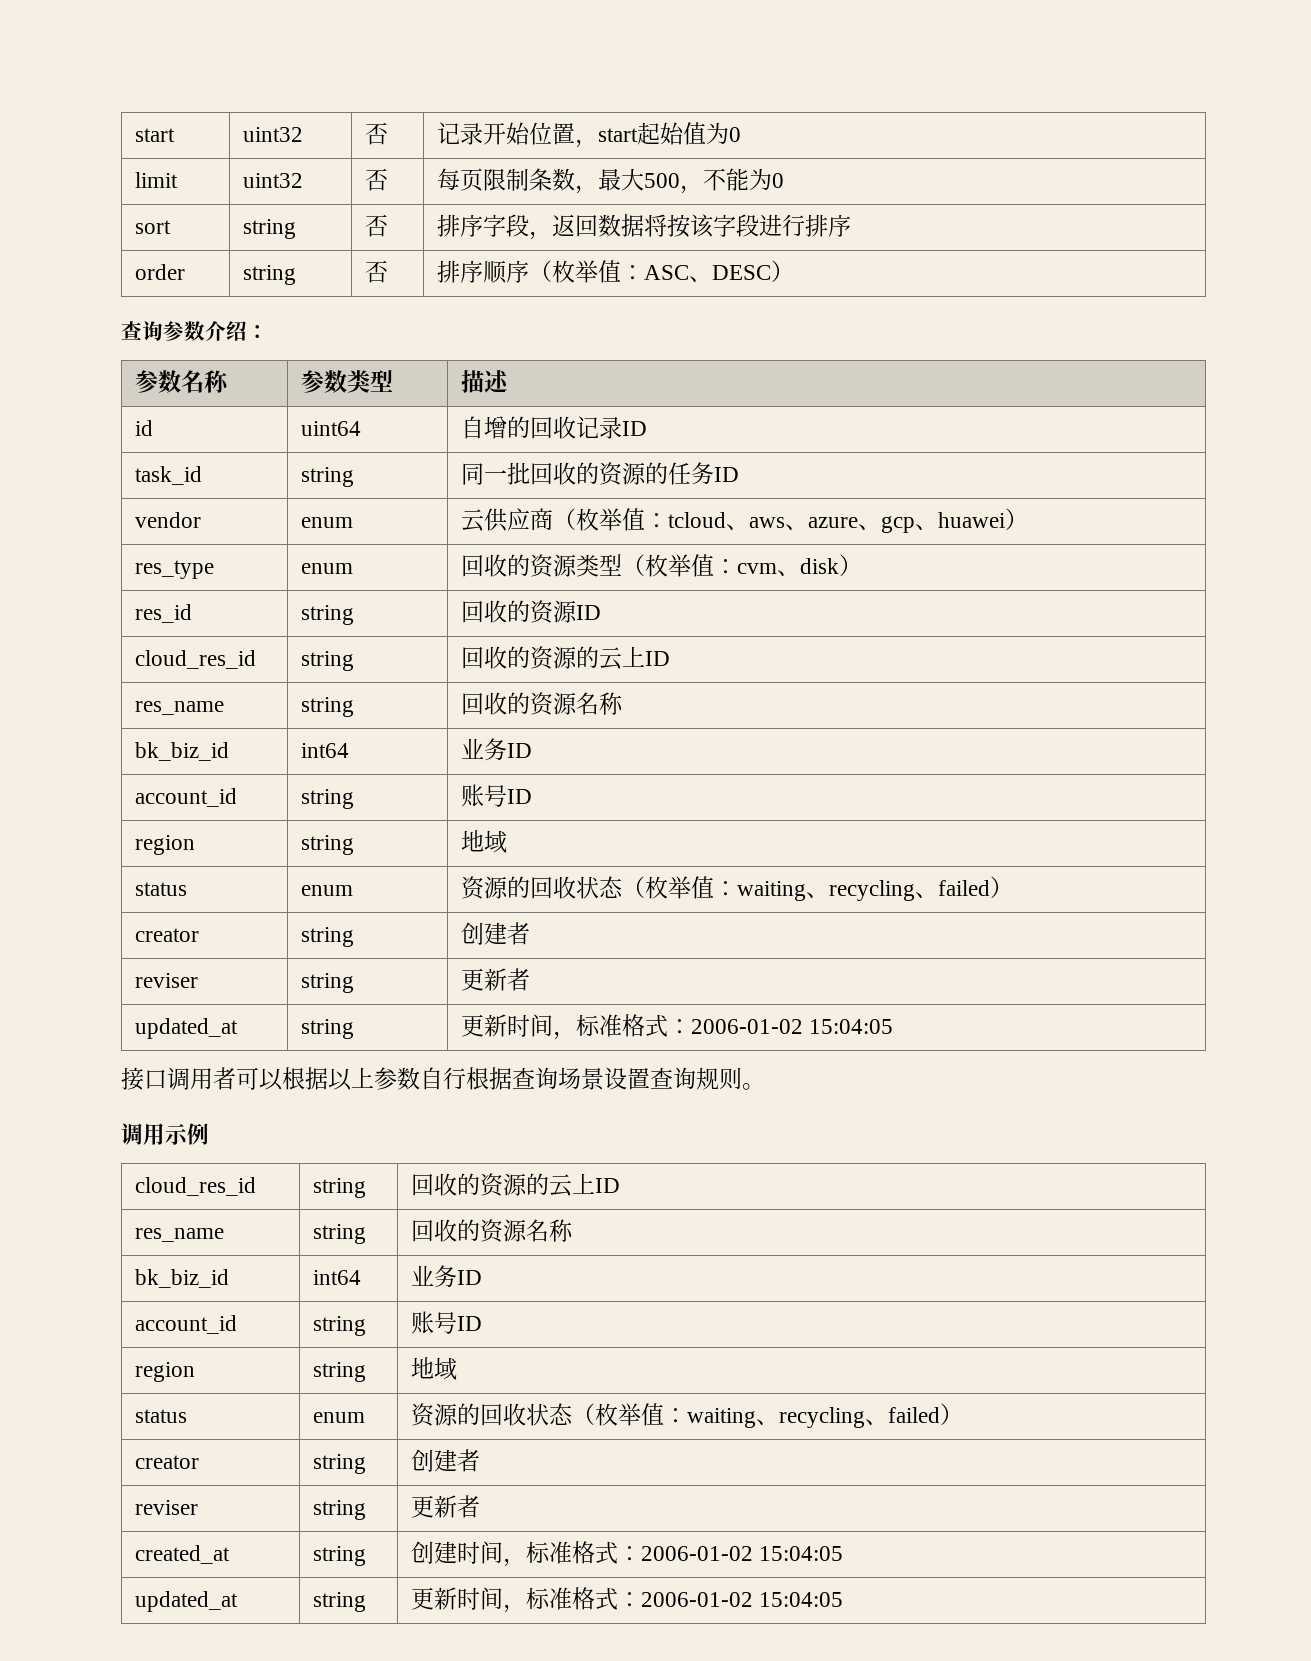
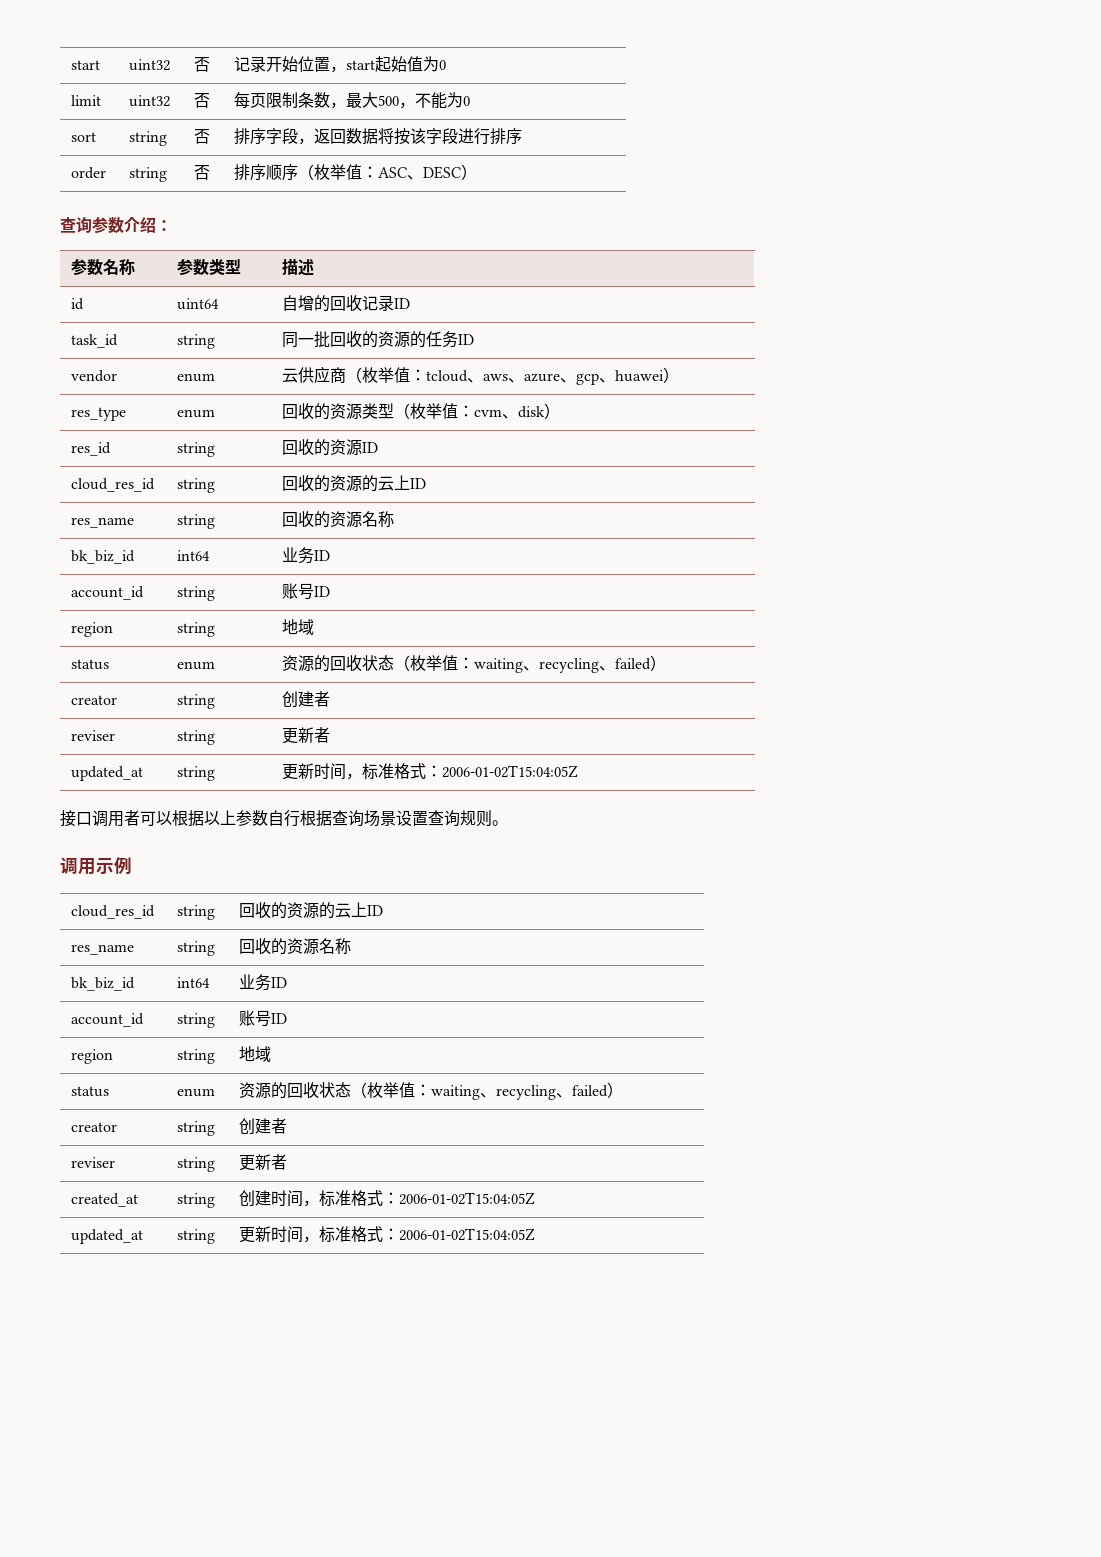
[691,1019,894,1034] 2006-01-02 15:04:05 -> [442,765,579,778] 2006-01-02T15:04:05Z
[641,1546,844,1561] [135,1591,239,1612] [313,1592,367,1612] [411,1587,844,1613] 2006-01-02 15:04:05 // updated_at | string | 更新时间，标准格式：2006-01-02 15:04:05 -> [399,1192,536,1205] [71,1229,144,1244] [177,1229,216,1244] [239,1226,536,1243] 2006-01-02T15:04:05Z // updated_at | string | 更新时间，标准格式：2006-01-02T15:04:05Z

